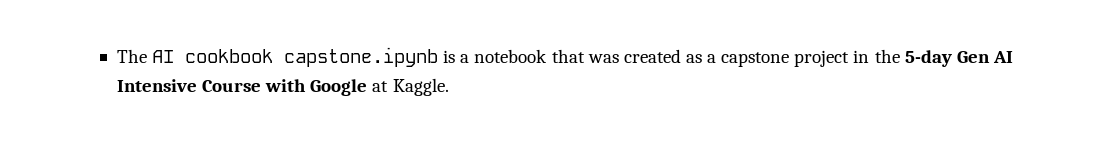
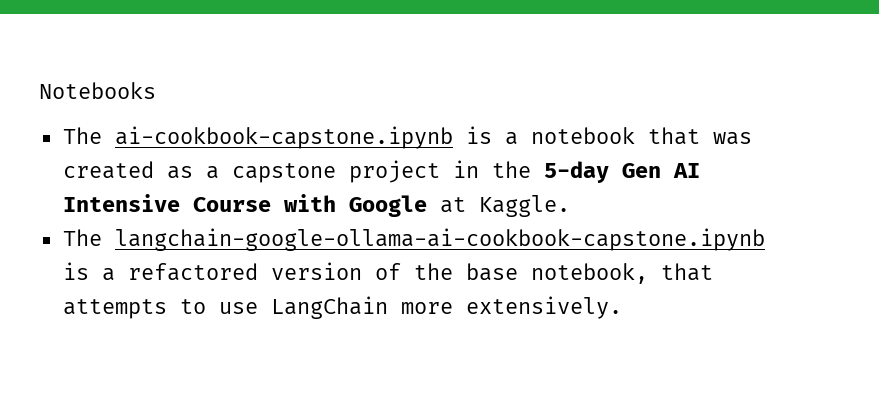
[116,47,439,67] The AI cookbook capstone.ipynb -> [39,82,156,99] [62,126,453,149] Notebooks // The ai-cookbook-capstone.ipynb
(449, 87) none -> [62,228,765,251] [62,262,713,284] [62,296,622,319] // The langchain-google-ollama-ai-cookbook-capstone.ipynb is a refactored version of the base notebook, that attempts to use LangChain more extensively.

